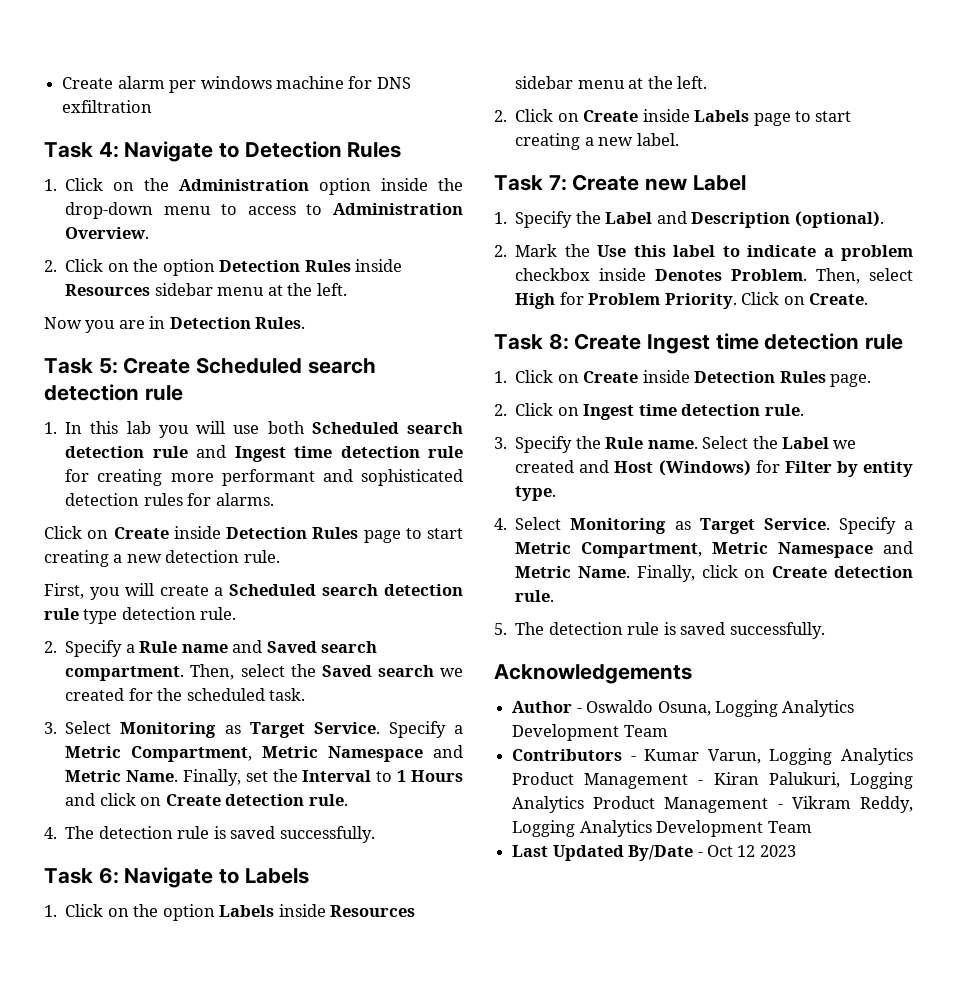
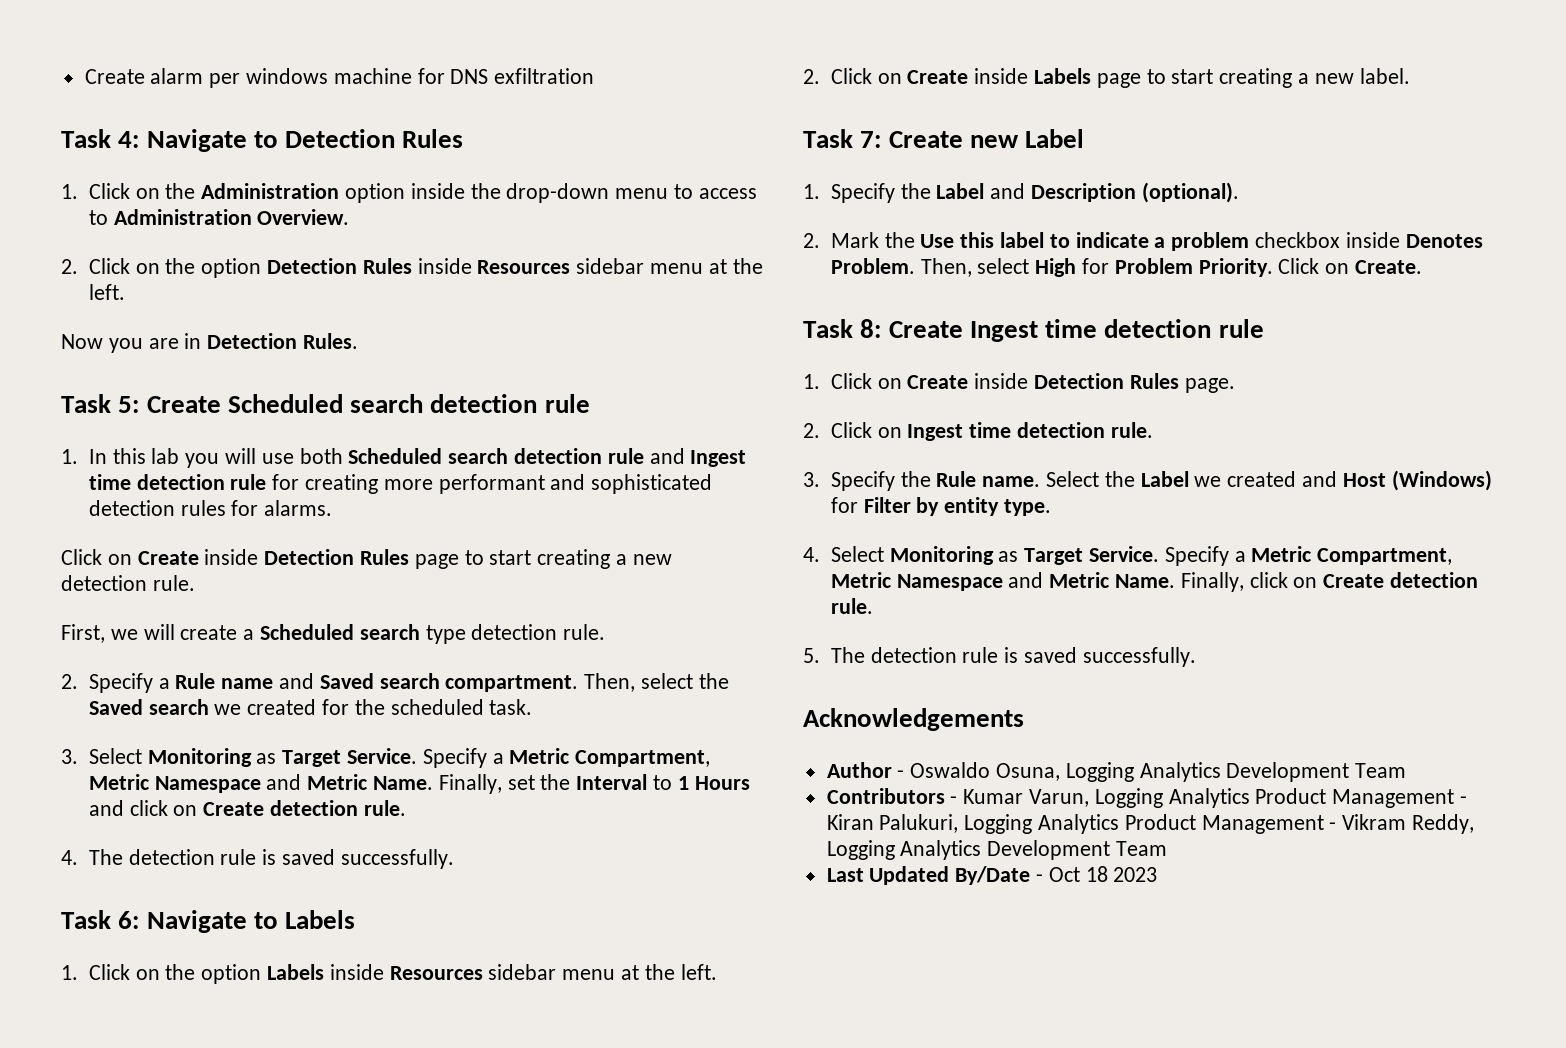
[89,587,120,600] you -> [110,629,138,640] we
[384,584,463,596] [44,608,79,620] detection rule -> (420, 632) none
[737,845,756,857] 12 -> [1085,866,1108,882] 18

